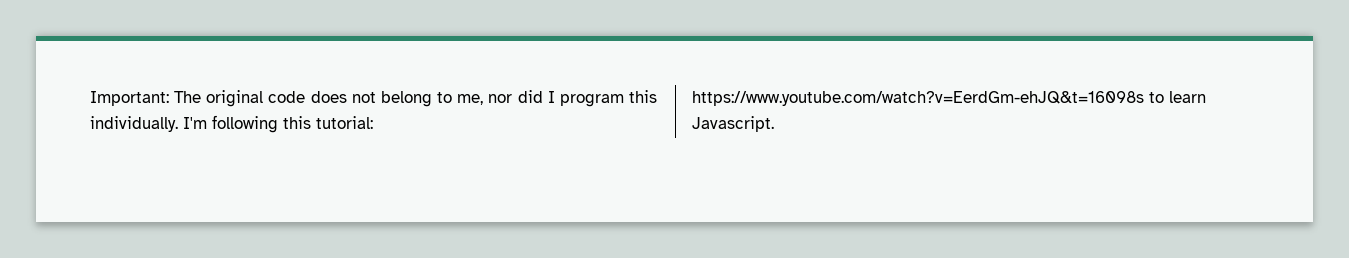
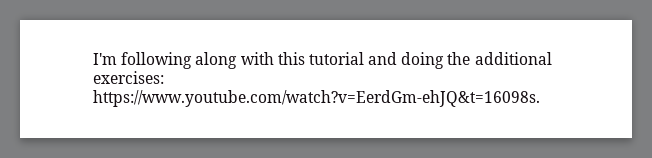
[90,90,657,107] [90,115,373,133] [692,91,1206,106] [692,116,774,132] Important: The original code does not belong to me, nor did I program this individually. I'm following this tutorial: https://www.youtube.com/watch?v=EerdGm-ehJQ&t=16098s to learn Javascript. -> [93,52,552,69] [93,71,164,84] [93,90,540,107] I'm following along with this tutorial and doing the additional exercises: https://www.youtube.com/watch?v=EerdGm-ehJQ&t=16098s.

